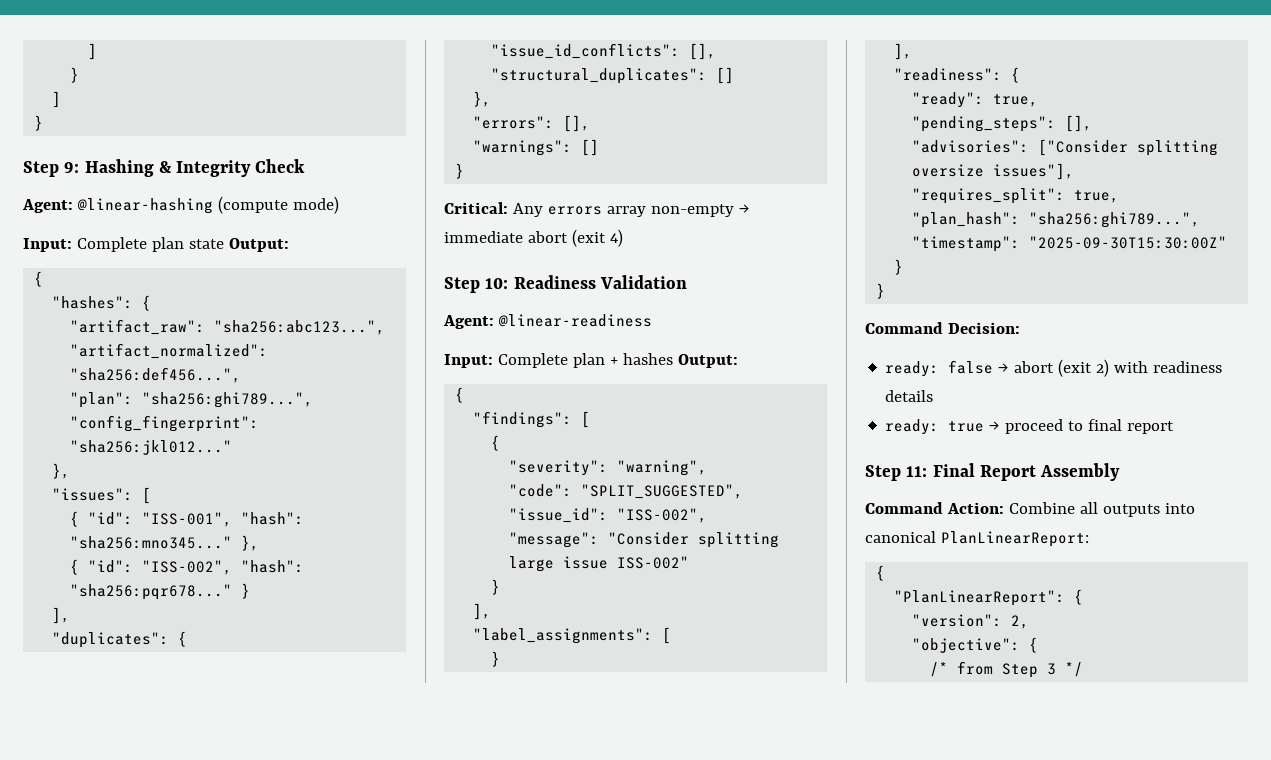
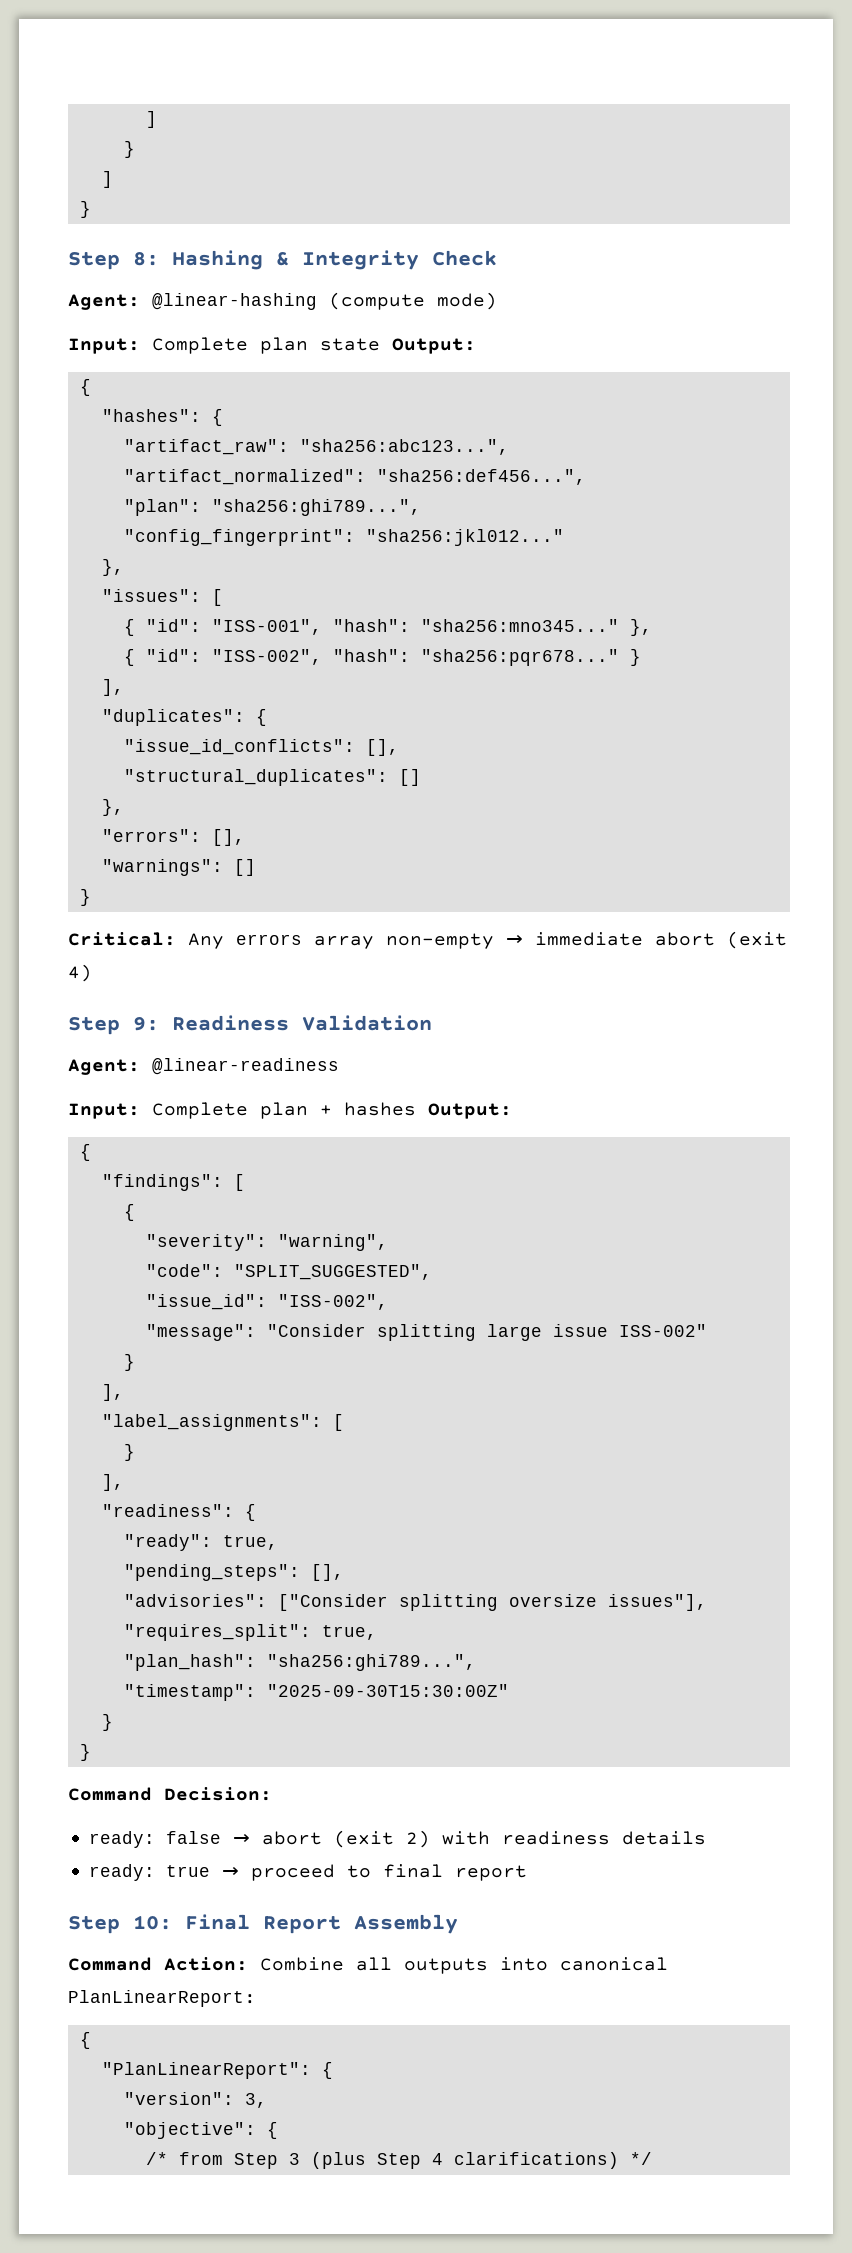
[64,162,80,173] 9: -> [133,252,159,266] 8:
[485,278,509,289] 10: -> [133,1017,159,1031] 9:
[906,466,928,477] 11: -> [133,1915,172,1930] 10:
[1011,615,1030,629] 2, -> [244,2093,267,2108] 3,
(1057, 669) none -> [310,2152,619,2169] (plus Step 4 clarifications)

